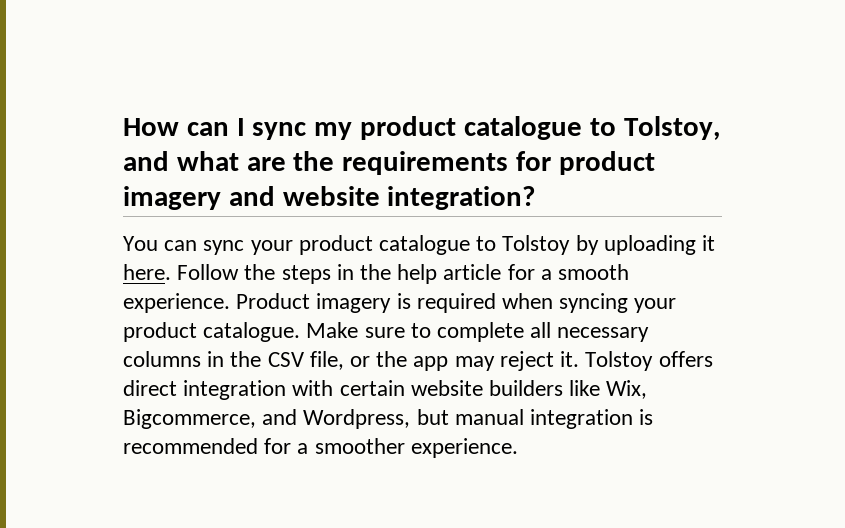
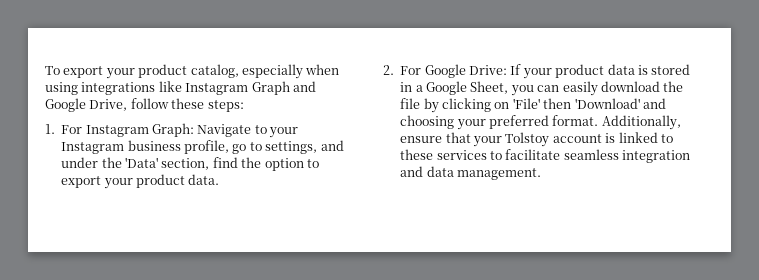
[123,116,720,140] [123,151,655,175] [123,186,536,210] [123,235,716,255] [123,264,630,284] [123,293,677,313] [123,322,650,342] [123,351,713,371] [123,380,648,400] [123,409,654,429] [123,438,518,458] How can I sync my product catalogue to Tolstoy, and what are the requirements for product imagery and website integration? // You can sync your product catalogue to Tolstoy by uploading it here. Follow the steps in the help article for a smooth experience. Product imagery is required when syncing your product catalogue. Make sure to complete all necessary columns in the CSV file, or the app may reject it. Tolstoy offers direct integration with certain website builders like Wix, Bigcommerce, and Wordpress, but manual integration is recommended for a smoother experience. -> [45,64,340,79] [45,81,316,95] [45,98,244,112] [45,123,299,138] [61,140,344,154] [61,157,319,171] [61,174,220,189] [383,64,691,79] [400,81,684,96] [400,98,666,113] [400,115,681,130] [400,132,673,147] [400,149,691,163] [400,166,541,180] To export your product catalog, especially when using integrations like Instagram Graph and Google Drive, follow these steps: // 1. For Instagram Graph: Navigate to your Instagram business profile, go to settings, and under the 'Data' section, find the option to export your product data. // 2. For Google Drive: If your product data is stored in a Google Sheet, you can easily download the file by clicking on 'File' then 'Download' and choosing your preferred format. Additionally, ensure that your Tolstoy account is linked to these services to facilitate seamless integration and data management.

